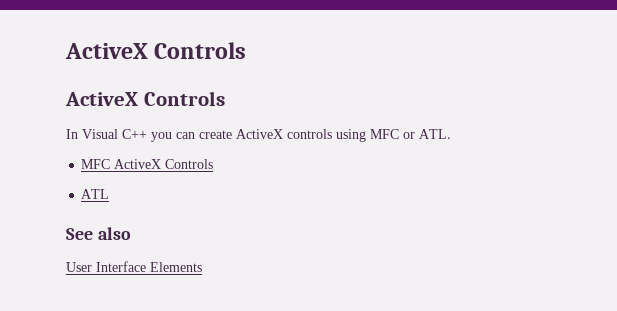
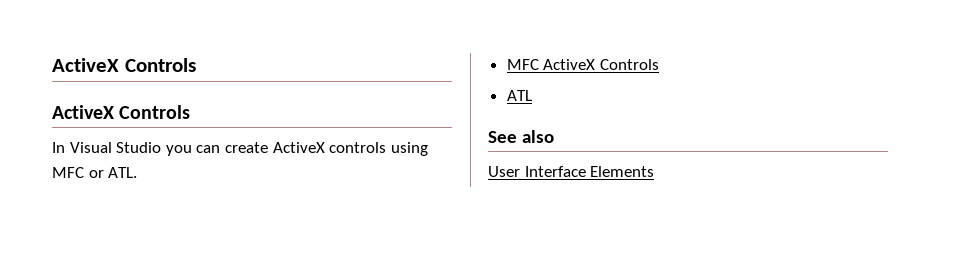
[122,129,147,139] C++ -> [116,142,162,153] Studio

